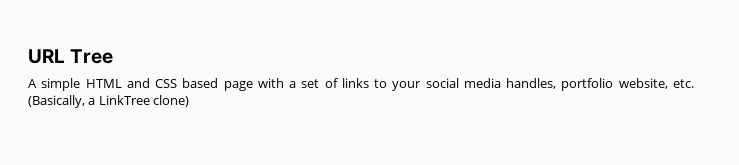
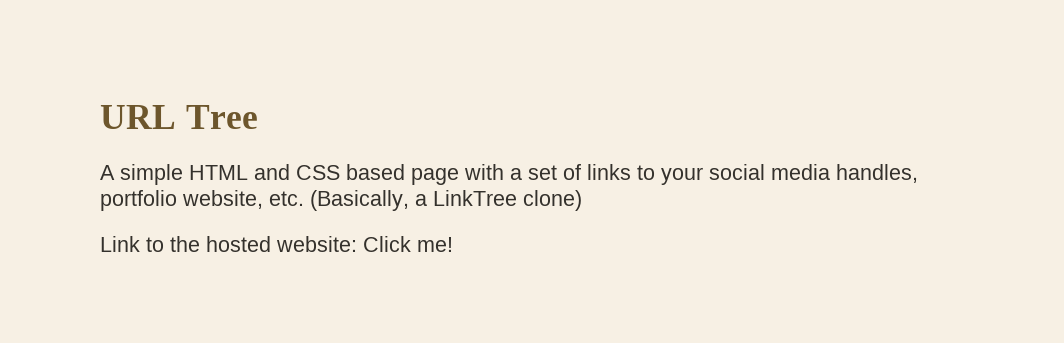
(190, 101) none -> [100,236,453,252] // Link to the hosted website: Click me!

